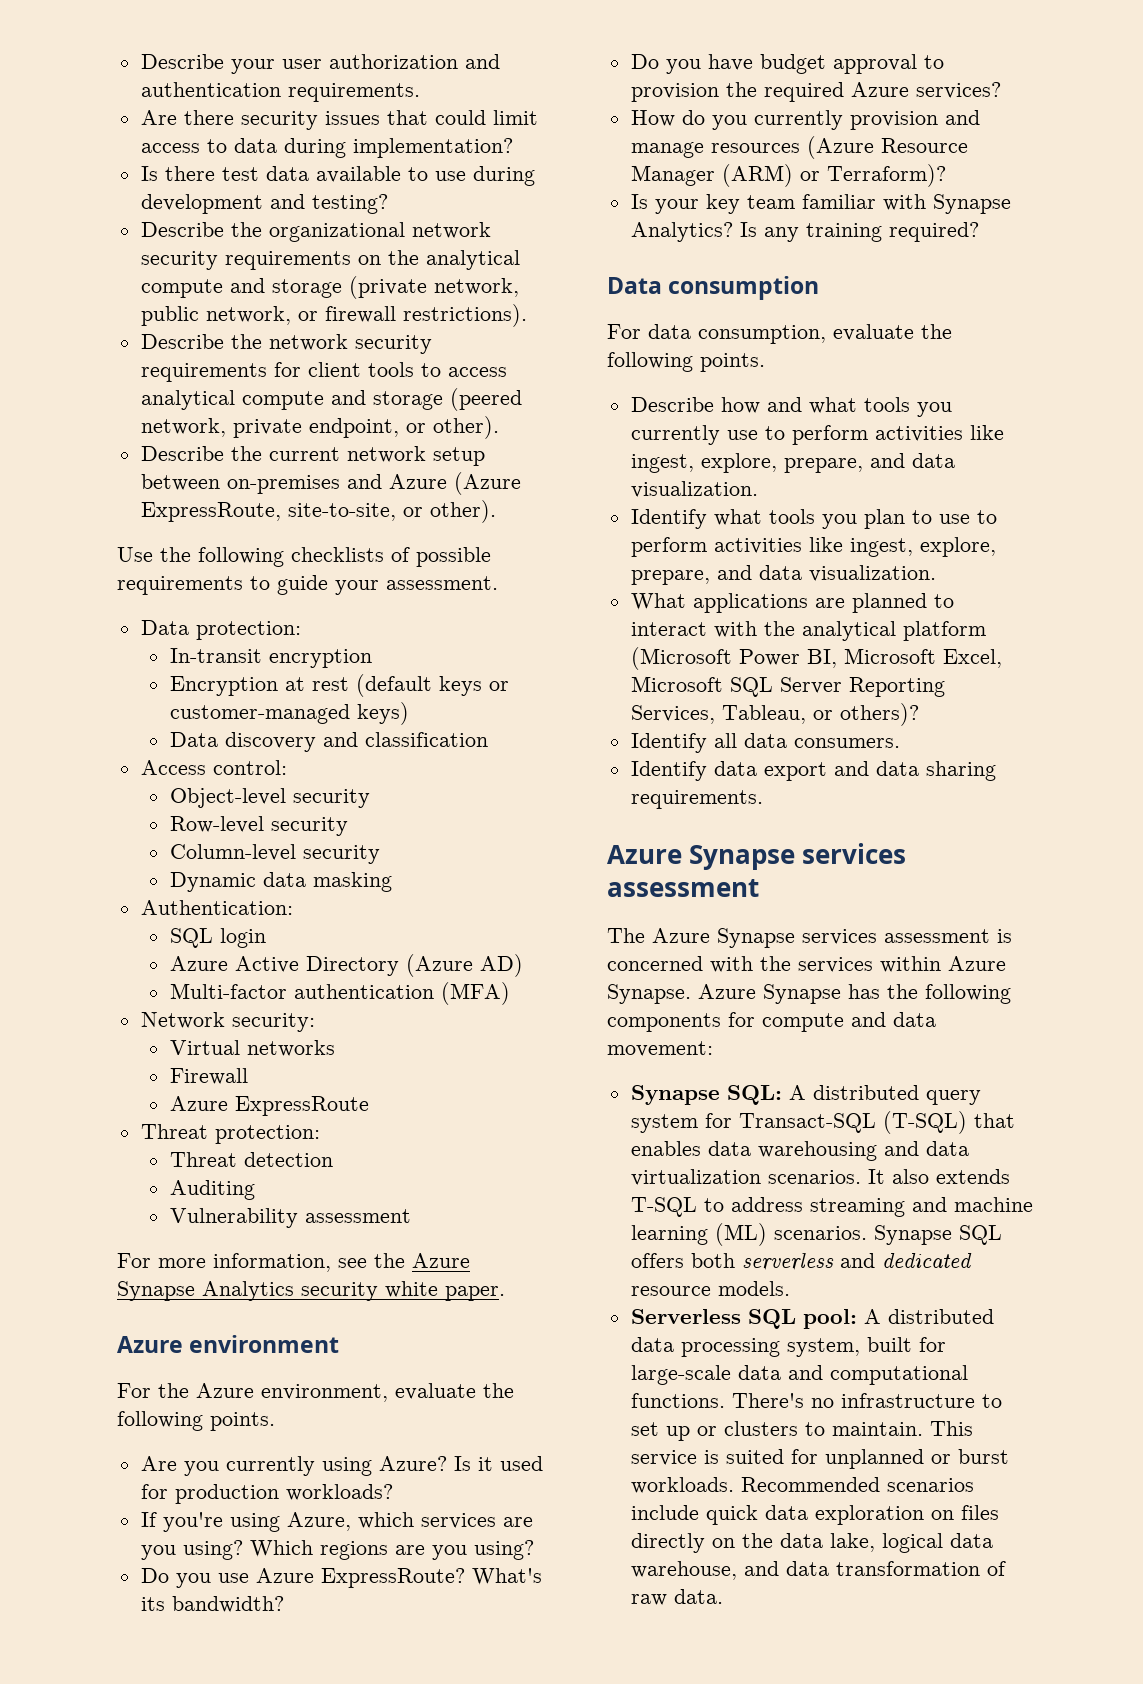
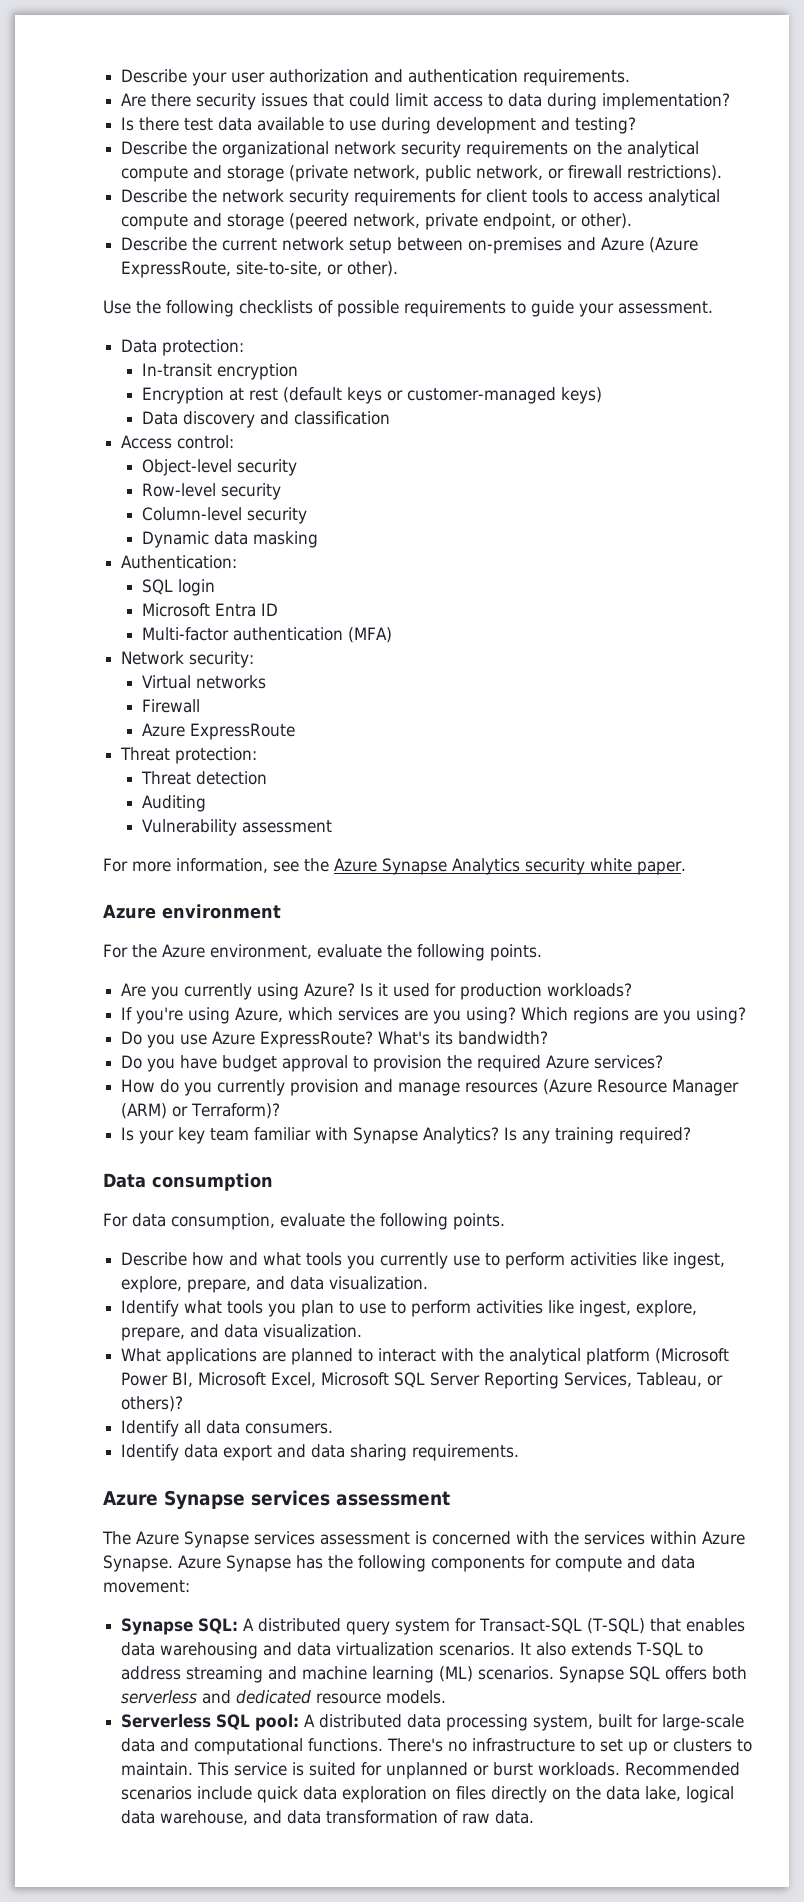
[169,954,523,977] Azure Active Directory (Azure AD) -> [141,603,278,617] Microsoft Entra ID

